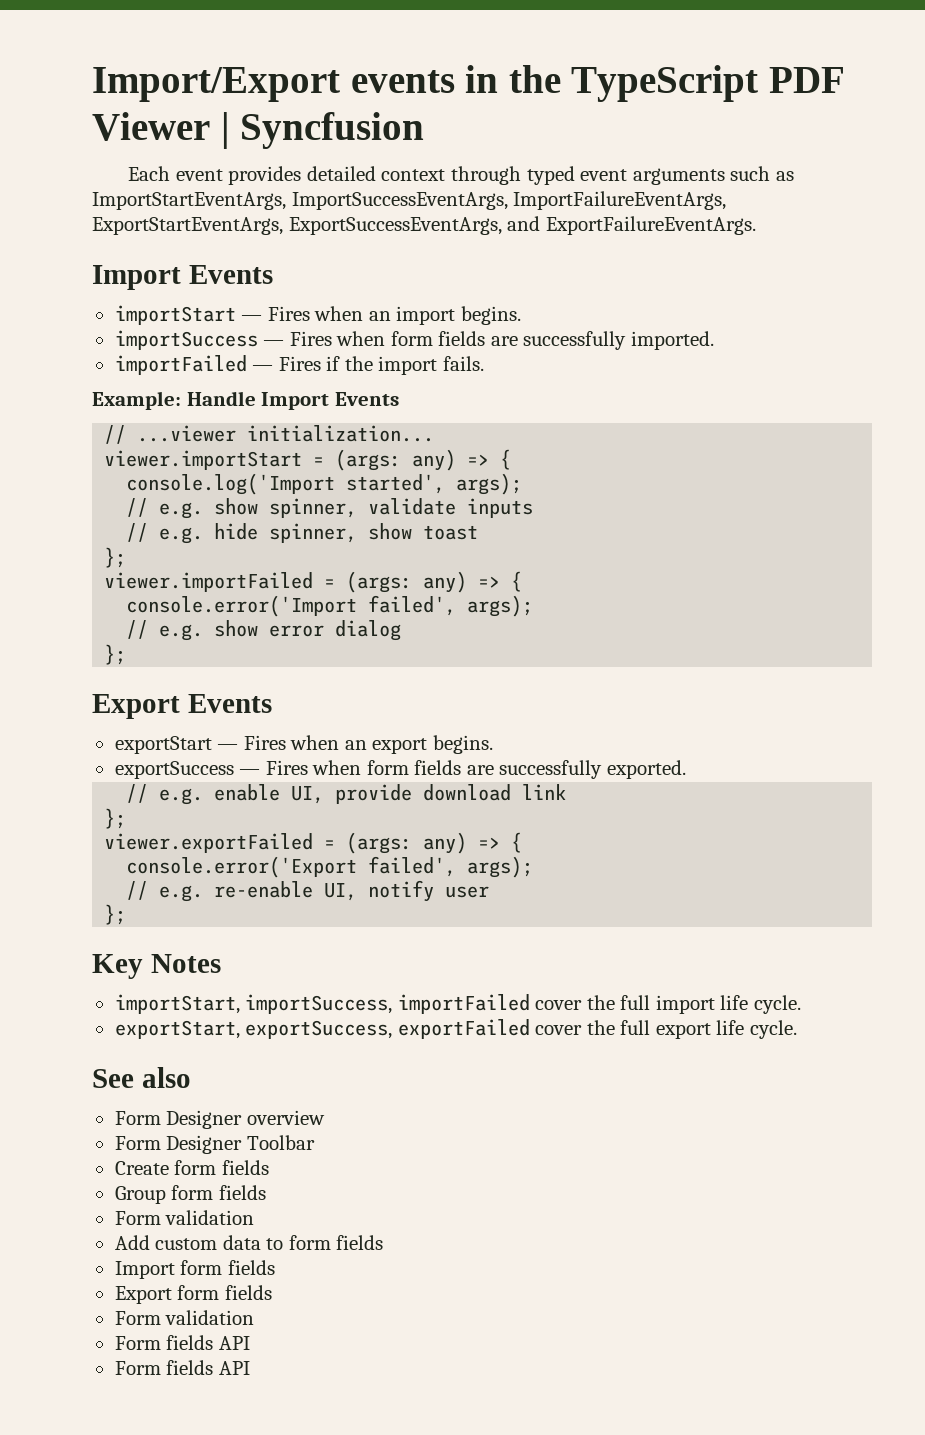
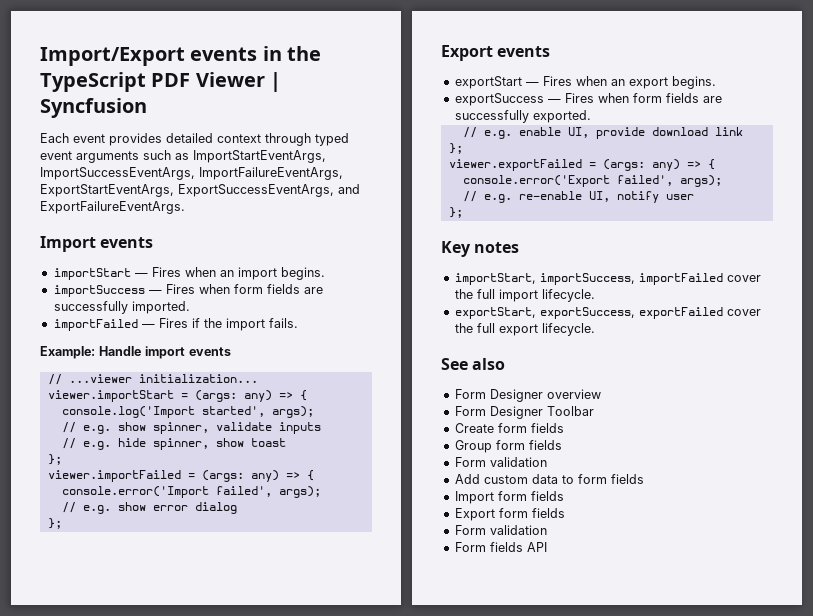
[188,265,273,284] Events -> [100,237,154,248] events
[261,392,399,410] Import Events -> [145,346,231,359] import events
[187,694,272,713] Events -> [497,46,551,57] events
[150,954,221,973] Notes -> [474,242,520,253] notes
[720,995,801,1014] life cycle. -> [541,289,595,302] lifecycle.
[716,1020,797,1039] life cycle. -> [541,323,595,336] lifecycle.
[114,1360,250,1375] // Form fields API -> (547, 547) none

